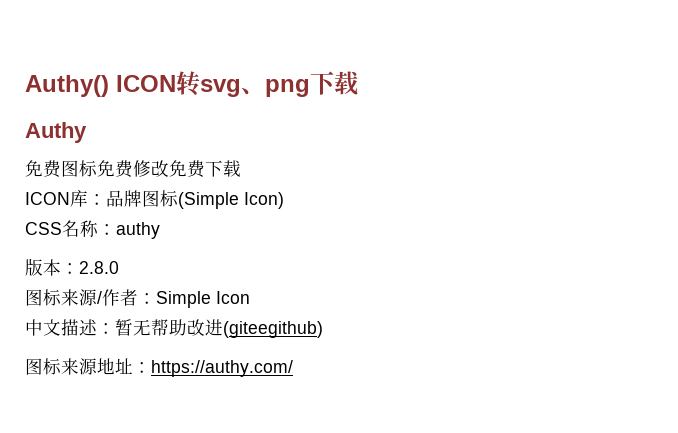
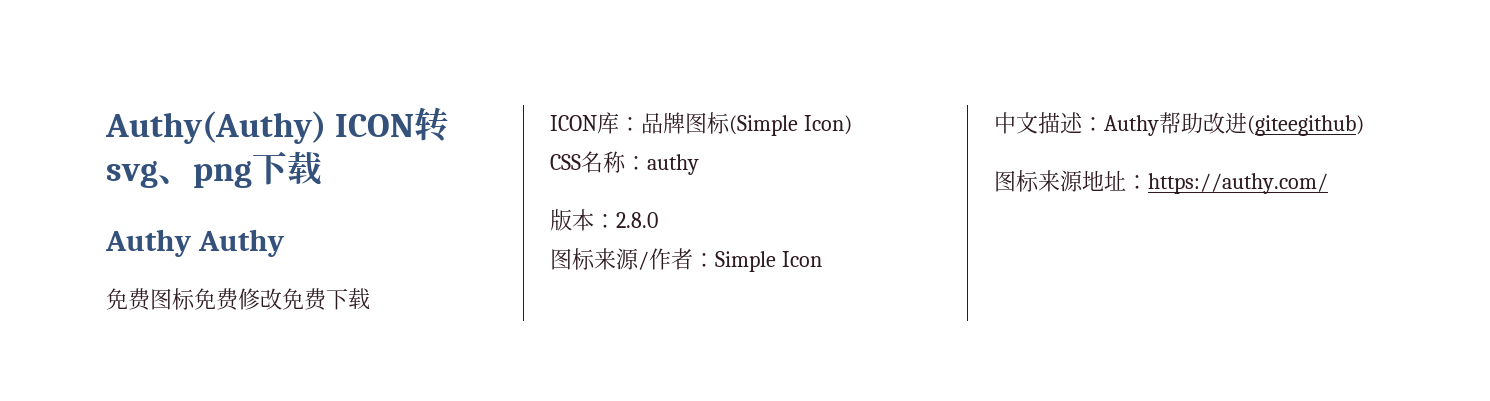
[25,75,109,97] Authy() -> [105,111,326,144] Authy(Authy)
(87, 132) none -> [198,229,286,257] Authy
[115,319,151,336] 暂无 -> [1104,115,1159,136] Authy

